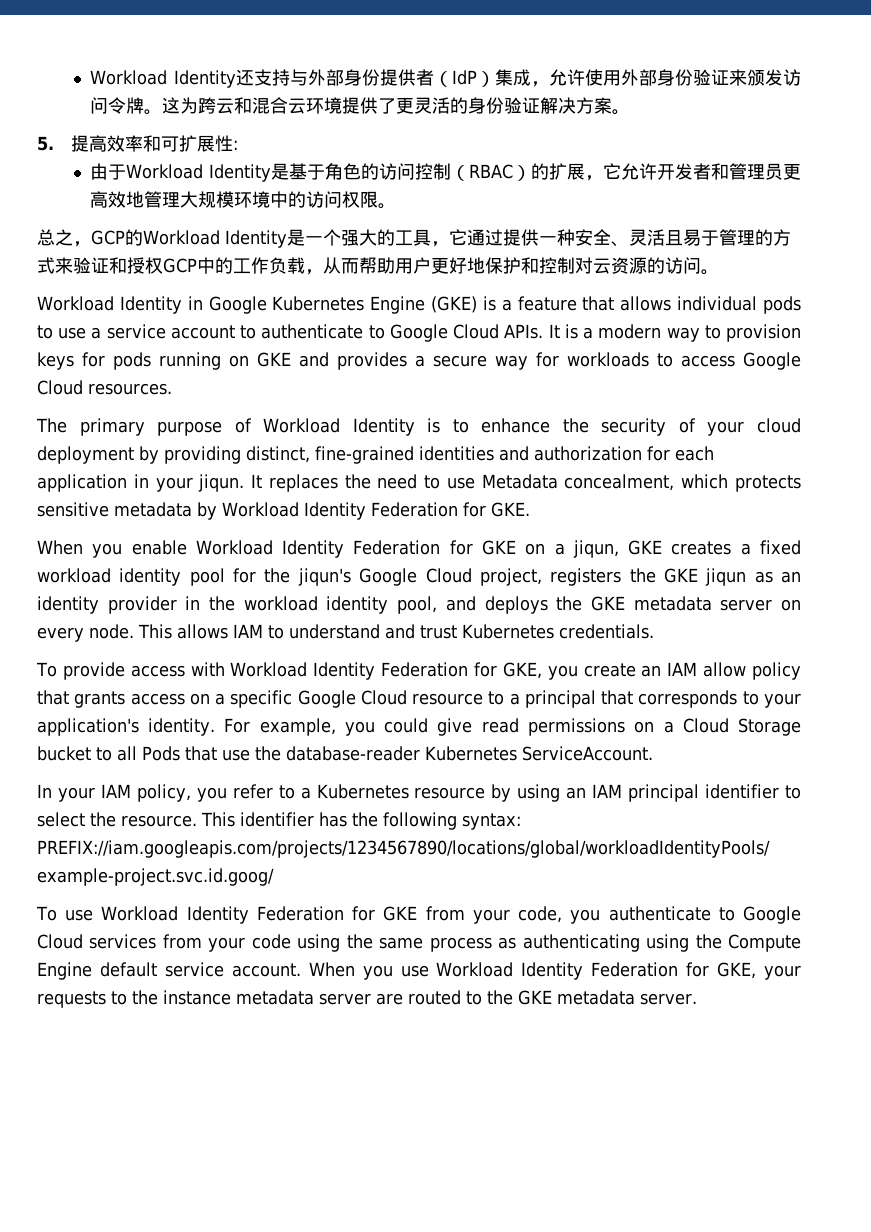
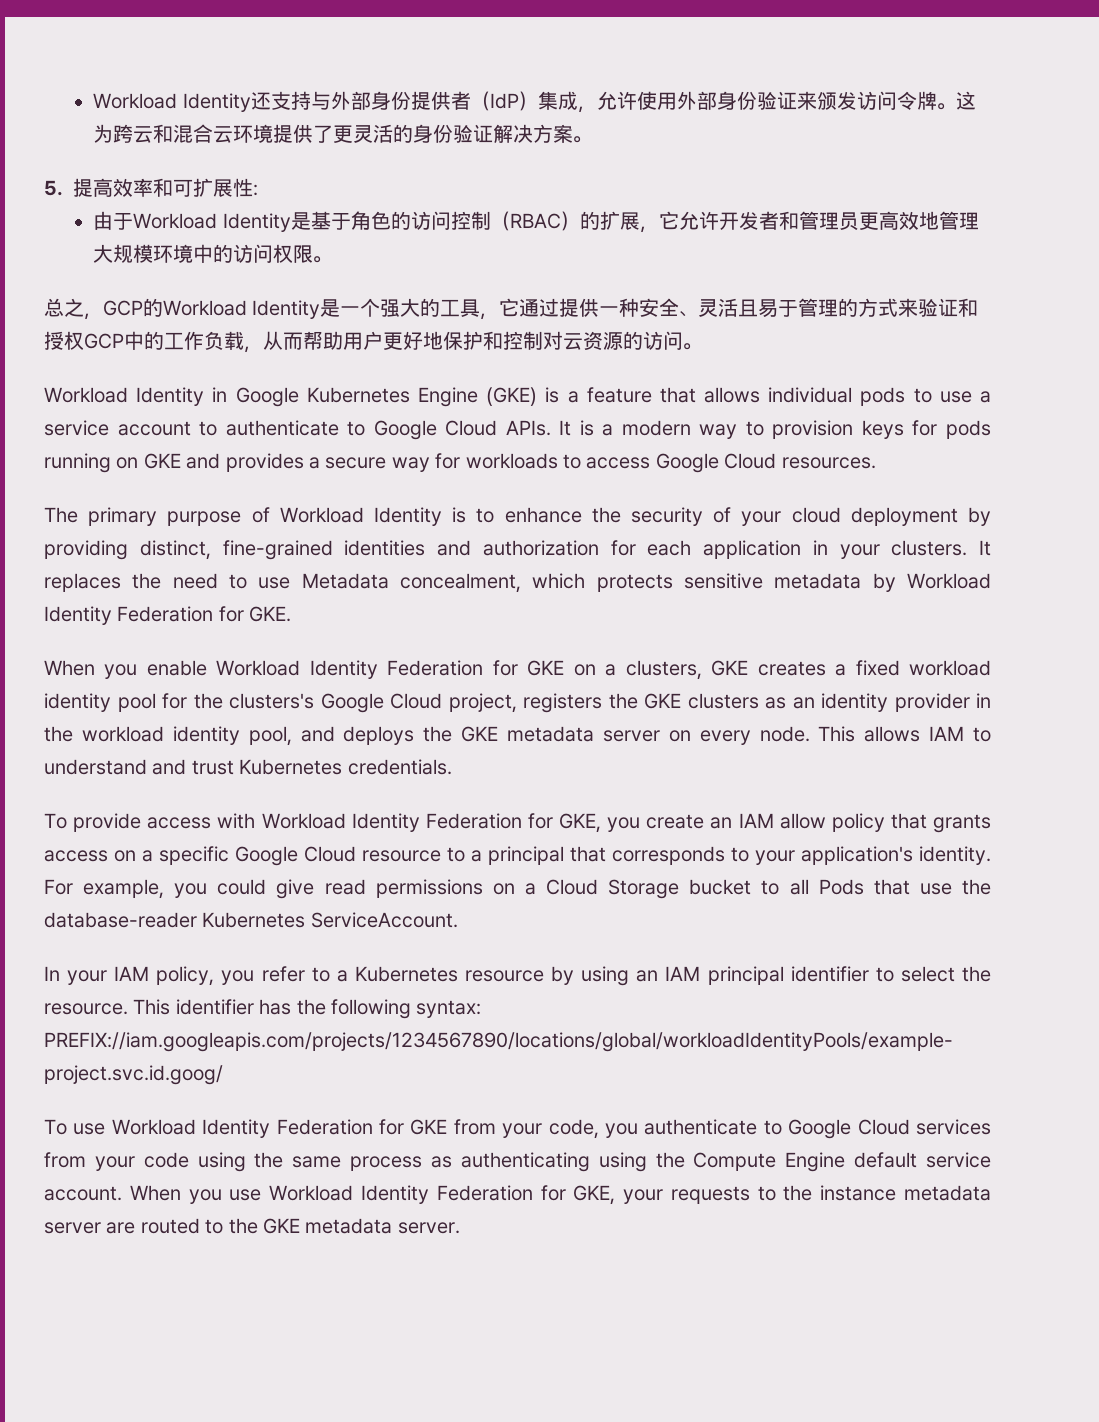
[198,474,245,492] jiqun. -> [891,540,968,556] clusters.
[572,540,619,558] jiqun, -> [625,660,702,680] clusters,
[297,568,351,586] jiqun's -> [229,693,314,709] clusters's
[705,568,747,586] jiqun -> [687,693,759,709] clusters

